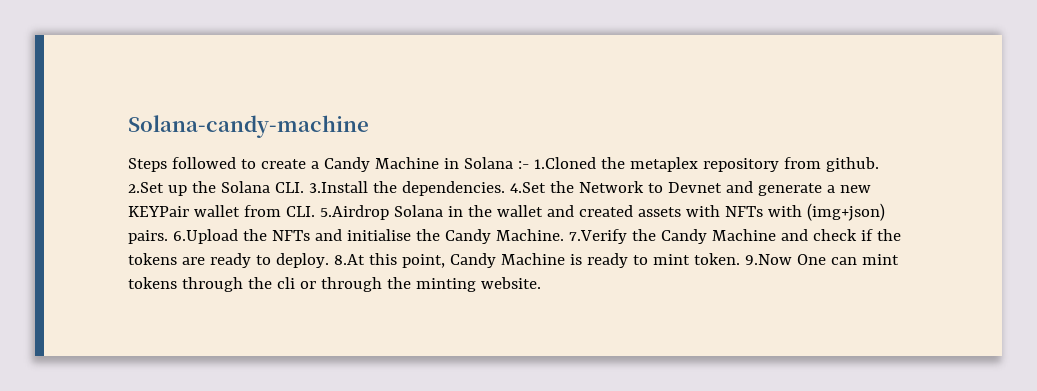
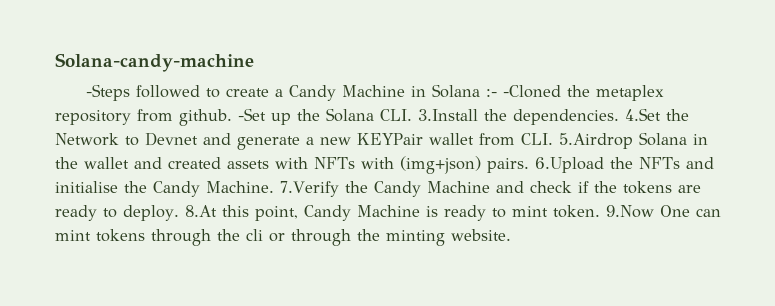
[128,158,167,172] Steps -> [85,84,130,101] -Steps
[533,157,596,169] 1.Cloned -> [502,85,561,98] -Cloned
[128,182,164,193] 2.Set -> [238,108,266,121] -Set

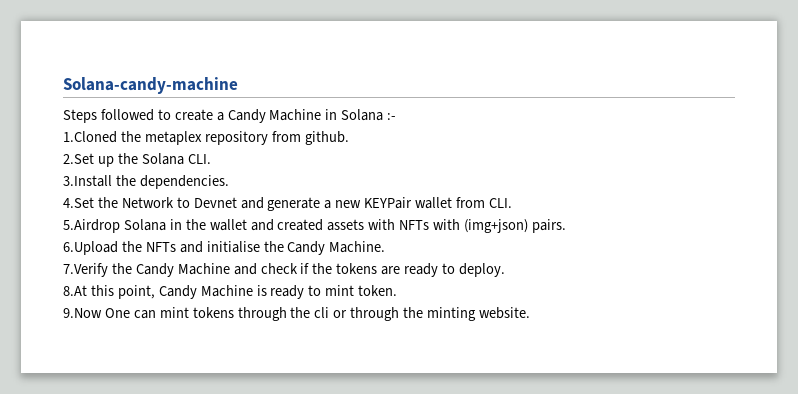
[85,84,130,101] -Steps -> [63,109,97,123] Steps
[502,85,561,98] -Cloned -> [63,131,117,143] // 1.Cloned
[238,108,266,121] -Set -> [63,153,94,164] // 2.Set
(412, 115) none -> (211, 159) //
(619, 117) none -> (229, 182) //
(553, 139) none -> (512, 203) //
(529, 165) none -> (566, 226) //
(274, 187) none -> (386, 247) //
(179, 213) none -> (505, 270) //
(600, 211) none -> (398, 290) //

